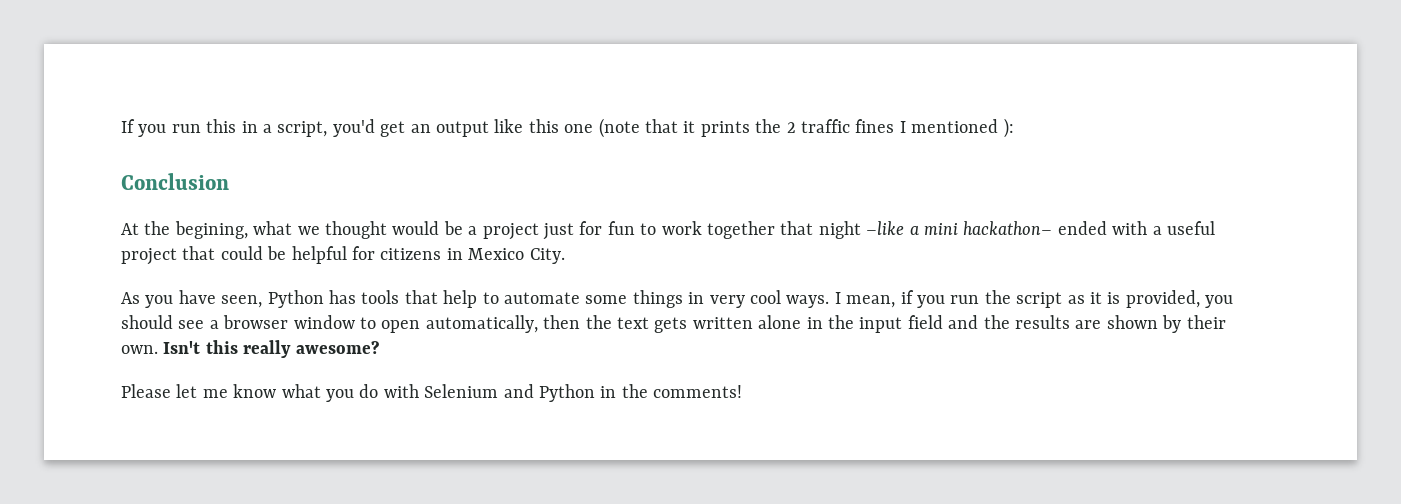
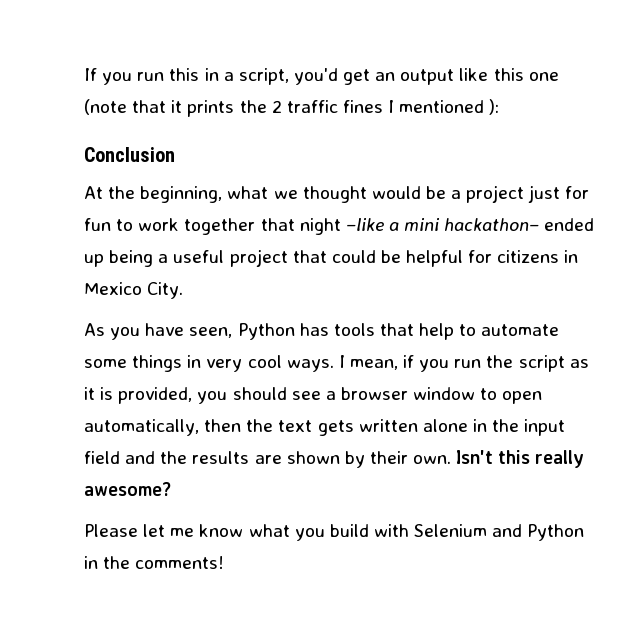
[174,221,248,239] begining, -> [140,186,223,203] beginning,
[1112,221,1148,235] with -> [84,250,154,267] up being
[359,384,379,398] do -> [329,524,369,537] build

